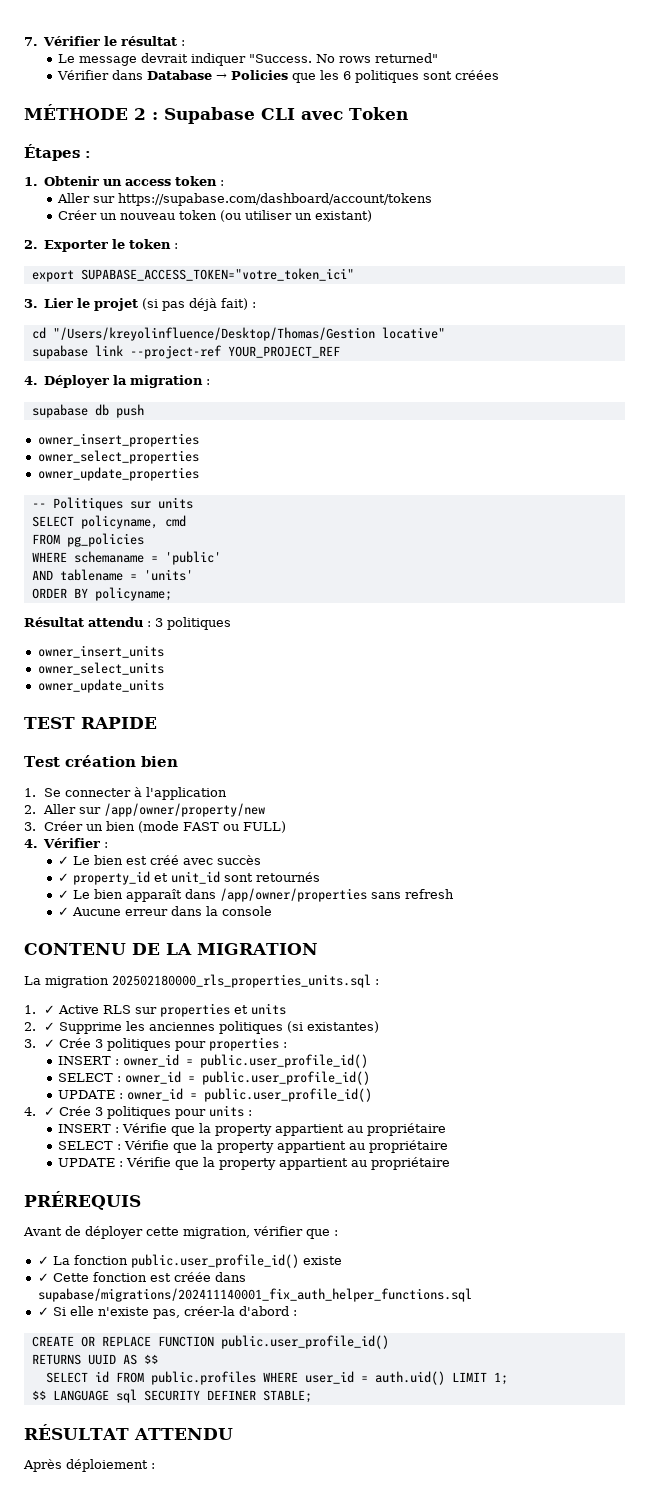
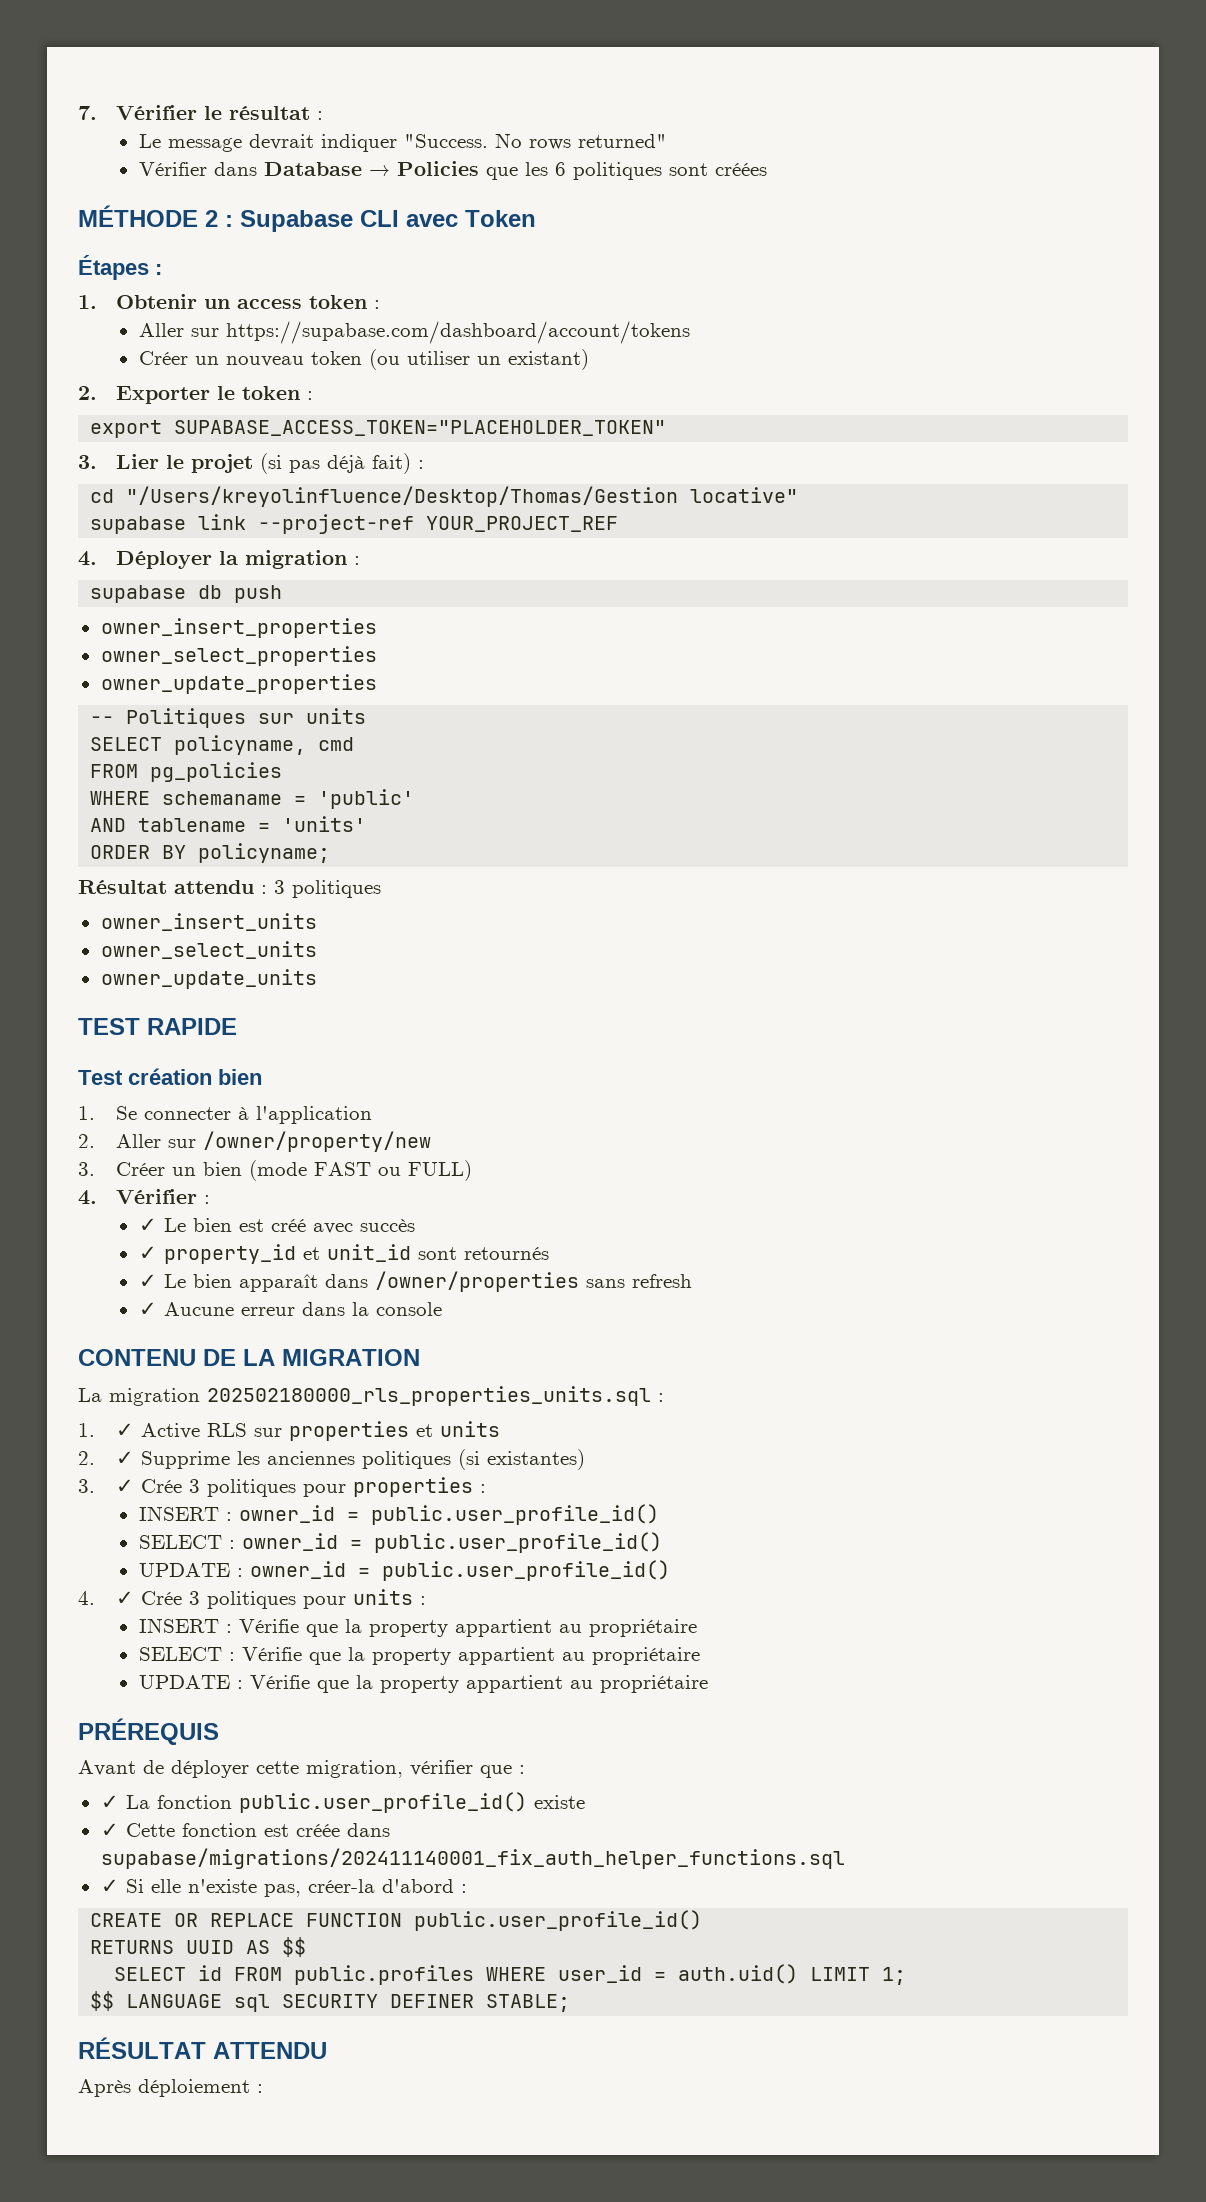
[80,268,354,281] SUPABASE_ACCESS_TOKEN="votre_token_ici" -> [174,420,667,436] SUPABASE_ACCESS_TOKEN="PLACEHOLDER_TOKEN"
[104,803,266,817] /app/owner/property/new -> [202,1131,431,1152] /owner/property/new
[219,888,367,902] /app/owner/properties -> [374,1271,579,1292] /owner/properties

